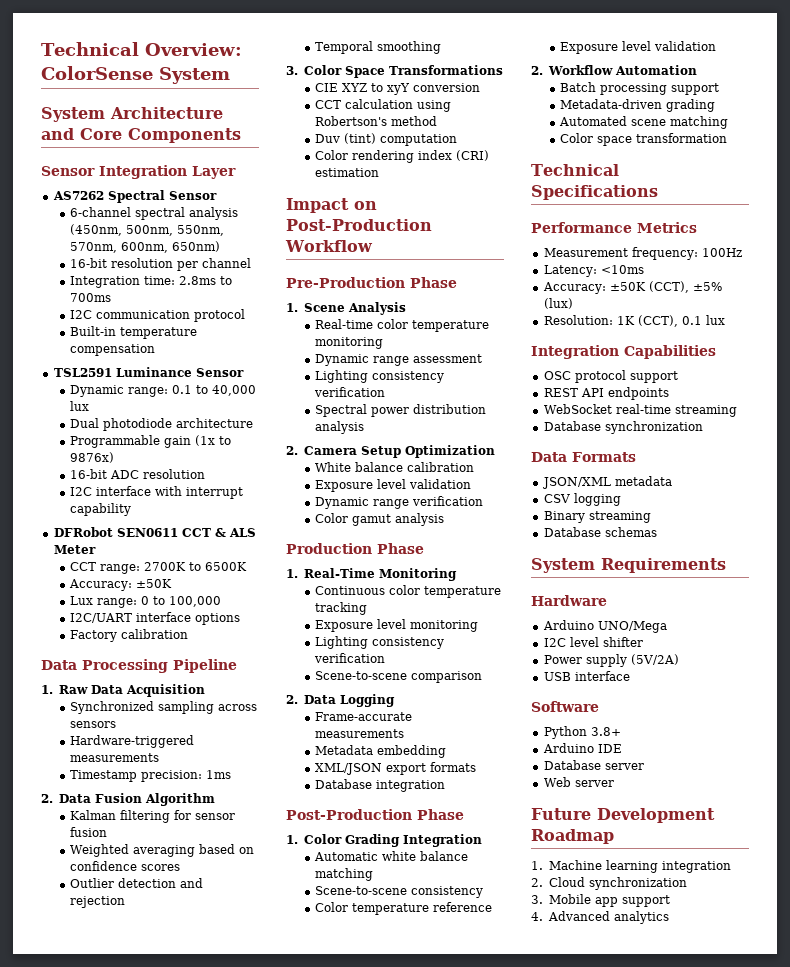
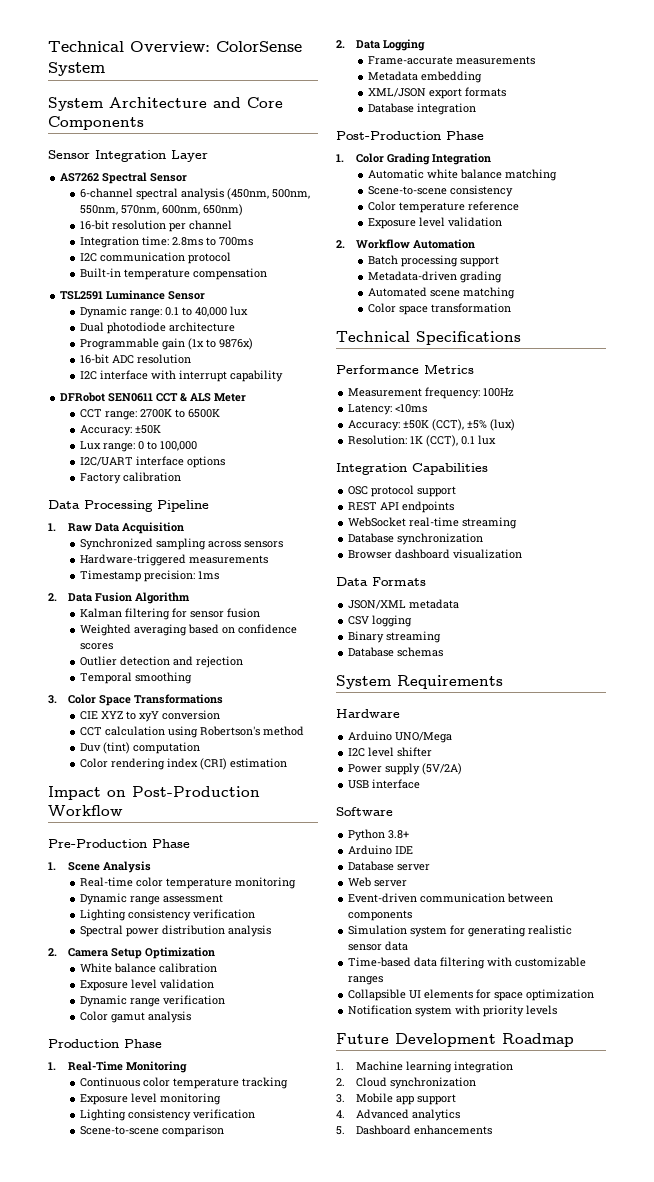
(703, 427) none -> [348,549,523,559] // Browser dashboard visualization
(614, 783) none -> [348,893,554,903] [348,910,413,921] [348,925,573,937] [348,941,409,951] [348,957,587,969] [348,976,384,985] [348,989,595,1001] [348,1005,558,1017] // Event-driven communication between components // Simulation system for generating realistic sensor data // Time-based data filtering with customizable ranges // Collapsible UI elements for space optimization // Notification system with priority levels
(669, 917) none -> [336,1125,492,1135] // 5. Dashboard enhancements

